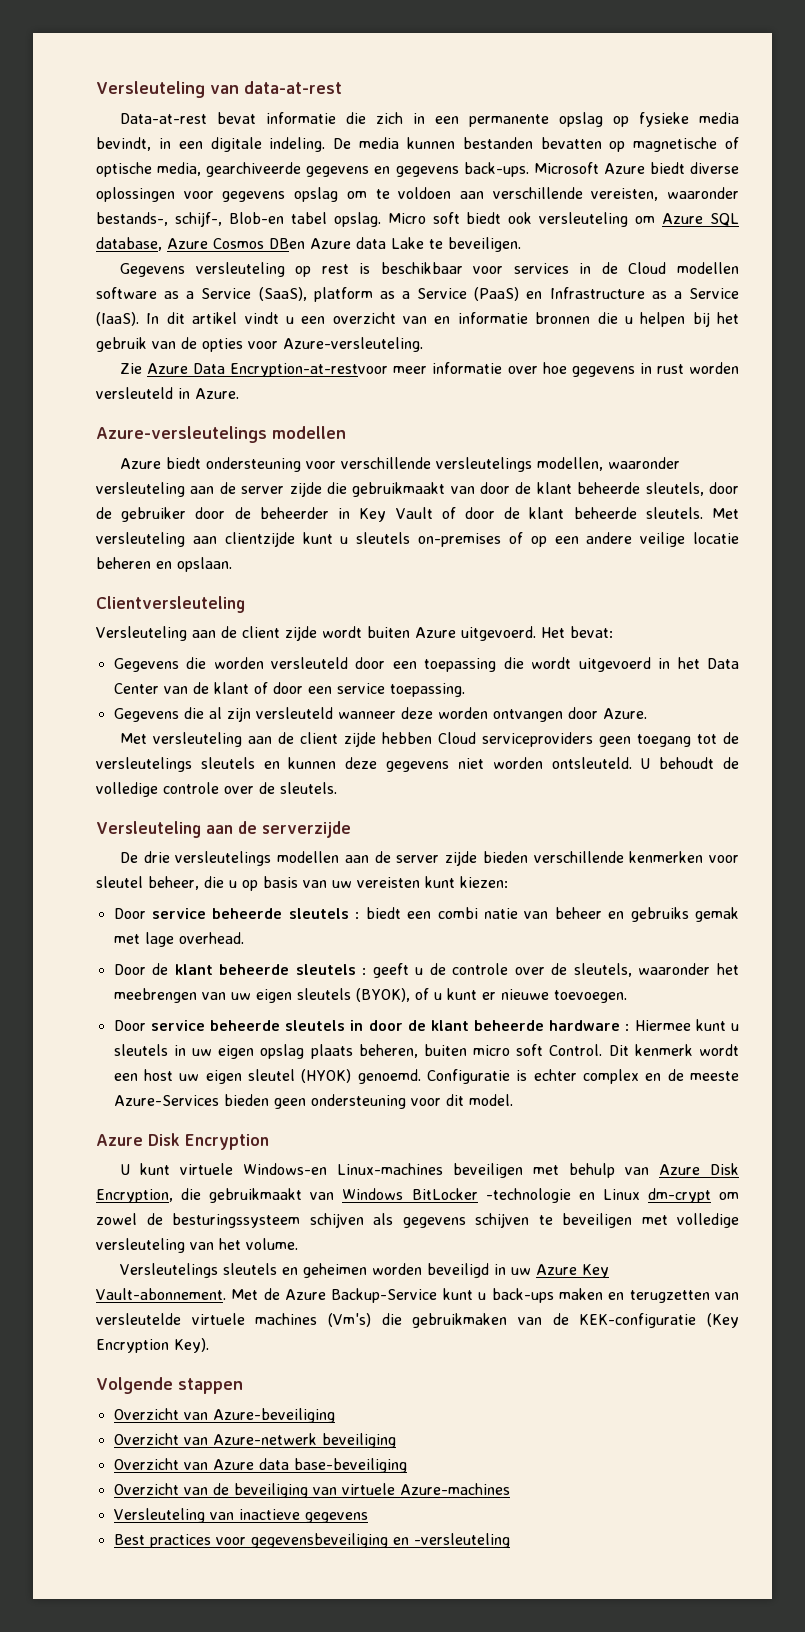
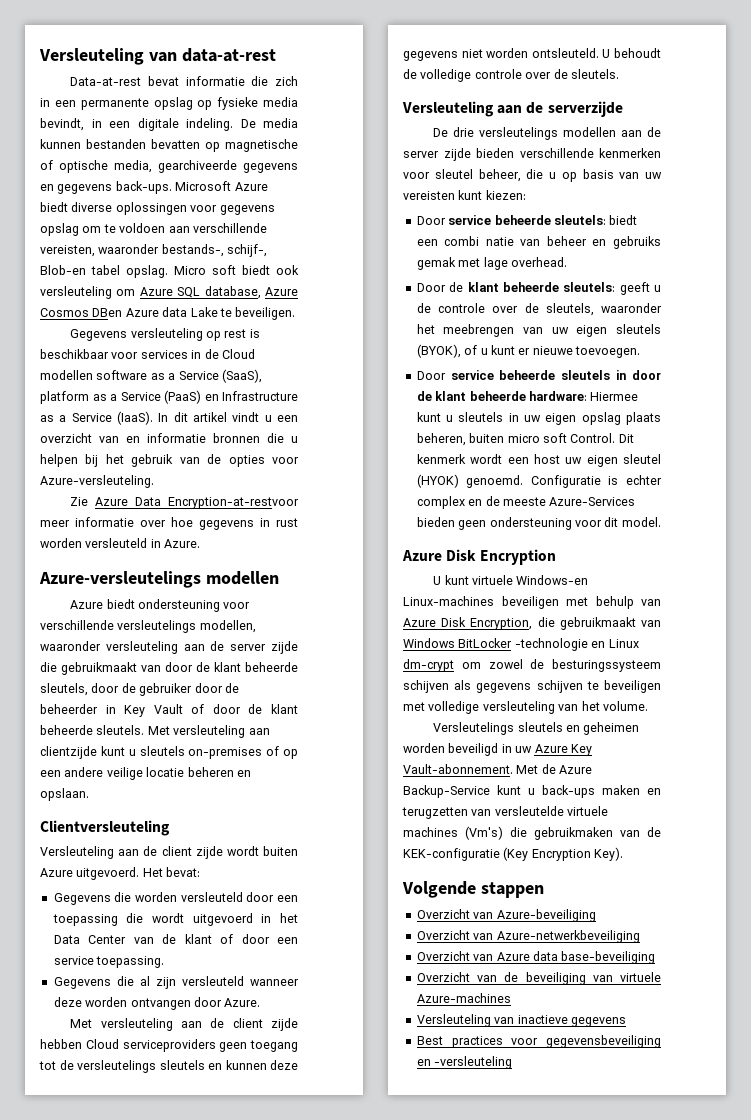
[288,908,360,919] sleutels : -> [553,215,606,225] sleutels:
[295,964,367,975] sleutels : -> [563,282,616,292] sleutels:
[549,1020,630,1031] hardware : -> [528,391,587,401] hardware:
[212,1433,396,1448] Azure-netwerk beveiliging -> [496,930,640,943] Azure-netwerkbeveiliging

